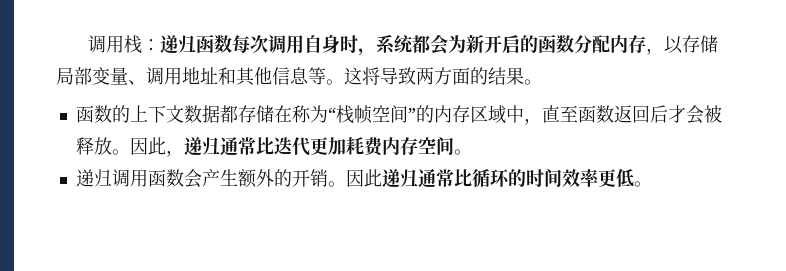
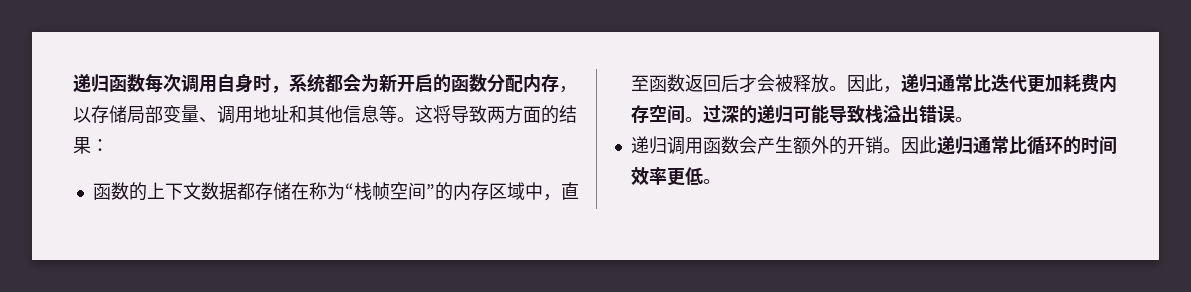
[87,35,160,54] 调用栈： -> (73, 83) none
[524,79,542,85] 。 -> [91,139,109,152] ：
(472, 152) none -> [702,104,973,124] 过深的递归可能导致栈溢出错误。

